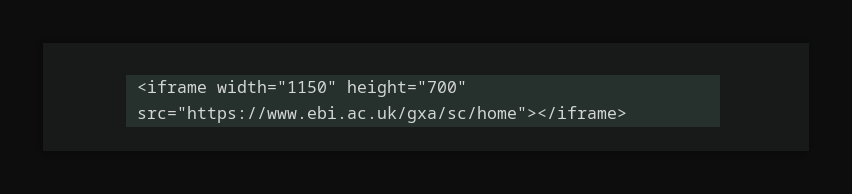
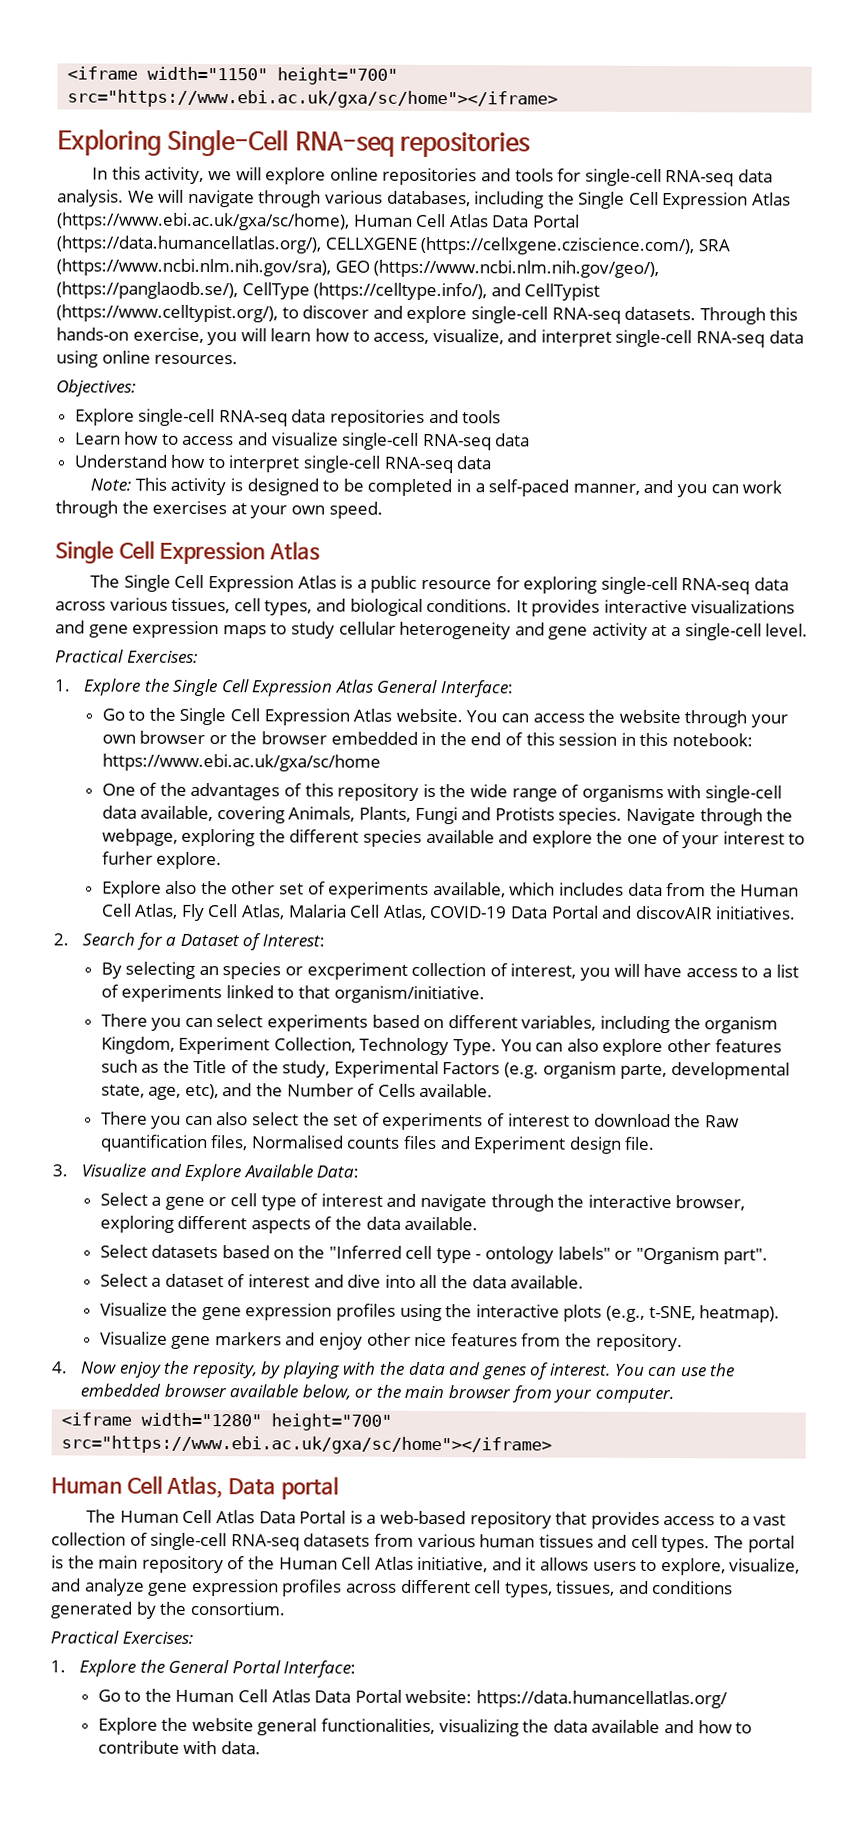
(627, 114) none -> [57,129,532,158] [92,166,773,187] [57,189,792,210] [56,212,580,231] [56,235,730,256] [56,258,660,278] [56,281,601,301] [56,304,799,325] [56,327,804,348] [56,350,239,368] [56,379,136,397] [74,408,502,427] [74,431,531,451] [73,454,493,474] [90,477,783,498] [55,500,383,519] [55,540,320,565] [90,574,789,595] [55,597,796,617] [55,620,809,641] [55,649,198,663] [54,678,515,698] [101,707,788,728] [101,730,753,747] [101,753,381,772] [101,782,782,803] [101,805,794,826] [101,828,806,849] [101,851,223,870] [101,880,800,899] [100,903,797,922] [53,932,325,951] [100,961,799,981] [100,984,485,1004] [100,1013,779,1034] [100,1036,782,1057] [100,1059,790,1080] [100,1083,494,1100] [100,1111,740,1131] [99,1134,656,1154] [52,1163,360,1182] [99,1192,746,1212] [99,1215,479,1234] [99,1244,769,1265] [99,1273,585,1289] [99,1302,781,1323] [99,1331,683,1352] [52,1360,736,1380] [79,1383,674,1404] [61,1412,393,1431] [61,1435,553,1455] [51,1475,339,1500] [86,1509,787,1530] [51,1532,795,1553] [51,1555,801,1576] [51,1578,734,1598] [50,1601,286,1619] [50,1630,193,1644] [50,1659,357,1678] [97,1688,728,1709] [97,1717,753,1737] [97,1740,261,1755] // Exploring Single-Cell RNA-seq repositories // In this activity, we will explore online repositories and tools for single-cell RNA-seq data analysis. We will navigate through various databases, including the Single Cell Expression Atlas (https://www.ebi.ac.uk/gxa/sc/home), Human Cell Atlas Data Portal (https://data.humancellatlas.org/), CELLXGENE (https://cellxgene.cziscience.com/), SRA (https://www.ncbi.nlm.nih.gov/sra), GEO (https://www.ncbi.nlm.nih.gov/geo/), (https://panglaodb.se/), CellType (https://celltype.info/), and CellTypist (https://www.celltypist.org/), to discover and explore single-cell RNA-seq datasets. Through this hands-on exercise, you will learn how to access, visualize, and interpret single-cell RNA-seq data using online resources. // Objectives: // Explore single-cell RNA-seq data repositories and tools // Learn how to access and visualize single-cell RNA-seq data // Understand how to interpret single-cell RNA-seq data // Note: This activity is designed to be completed in a self-paced manner, and you can work through the exercises at your own speed. // Single Cell Expression Atlas // The Single Cell Expression Atlas is a public resource for exploring single-cell RNA-seq data across various tissues, cell types, and biological conditions. It provides interactive visualizations and gene expression maps to study cellular heterogeneity and gene activity at a single-cell level. // Practical Exercises: // 1. Explore the Single Cell Expression Atlas General Interface: // Go to the Single Cell Expression Atlas website. You can access the website through your own browser or the browser embedded in the end of this session in this notebook: https://www.ebi.ac.uk/gxa/sc/home // One of the advantages of this repository is the wide range of organisms with single-cell data available, covering Animals, Plants, Fungi and Protists species. Navigate through the webpage, exploring the different species available and explore the one of your interest to furher explore. // Explore also the other set of experiments available, which includes data from the Human Cell Atlas, Fly Cell Atlas, Malaria Cell Atlas, COVID-19 Data Portal and discovAIR initiatives. // 2. Search for a Dataset of Interest: // By selecting an species or excperiment collection of interest, you will have access to a list of experiments linked to that organism/initiative. // There you can select experiments based on different variables, including the organism Kingdom, Experiment Collection, Technology Type. You can also explore other features such as the Title of the study, Experimental Factors (e.g. organism parte, developmental state, age, etc), and the Number of Cells available. // There you can also select the set of experiments of interest to download the Raw quantification files, Normalised counts files and Experiment design file. // 3. Visualize and Explore Available Data: // Select a gene or cell type of interest and navigate through the interactive browser, exploring different aspects of the data available. // Select datasets based on the "Inferred cell type - ontology labels" or "Organism part". // Select a dataset of interest and dive into all the data available. // Visualize the gene expression profiles using the interactive plots (e.g., t-SNE, heatmap). // Visualize gene markers and enjoy other nice features from the repository. // 4. Now enjoy the reposity, by playing with the data and genes of interest. You can use the embedded browser available below, or the main browser from your computer. // <iframe width="1280" height="700" src="https://www.ebi.ac.uk/gxa/sc/home"></iframe> // Human Cell Atlas, Data portal // The Human Cell Atlas Data Portal is a web-based repository that provides access to a vast collection of single-cell RNA-seq datasets from various human tissues and cell types. The portal is the main repository of the Human Cell Atlas initiative, and it allows users to explore, visualize, and analyze gene expression profiles across different cell types, tissues, and conditions generated by the consortium. // Practical Exercises: // 1. Explore the General Portal Interface: // Go to the Human Cell Atlas Data Portal website: https://data.humancellatlas.org/ // Explore the website general functionalities, visualizing the data available and how to contribute with data.

